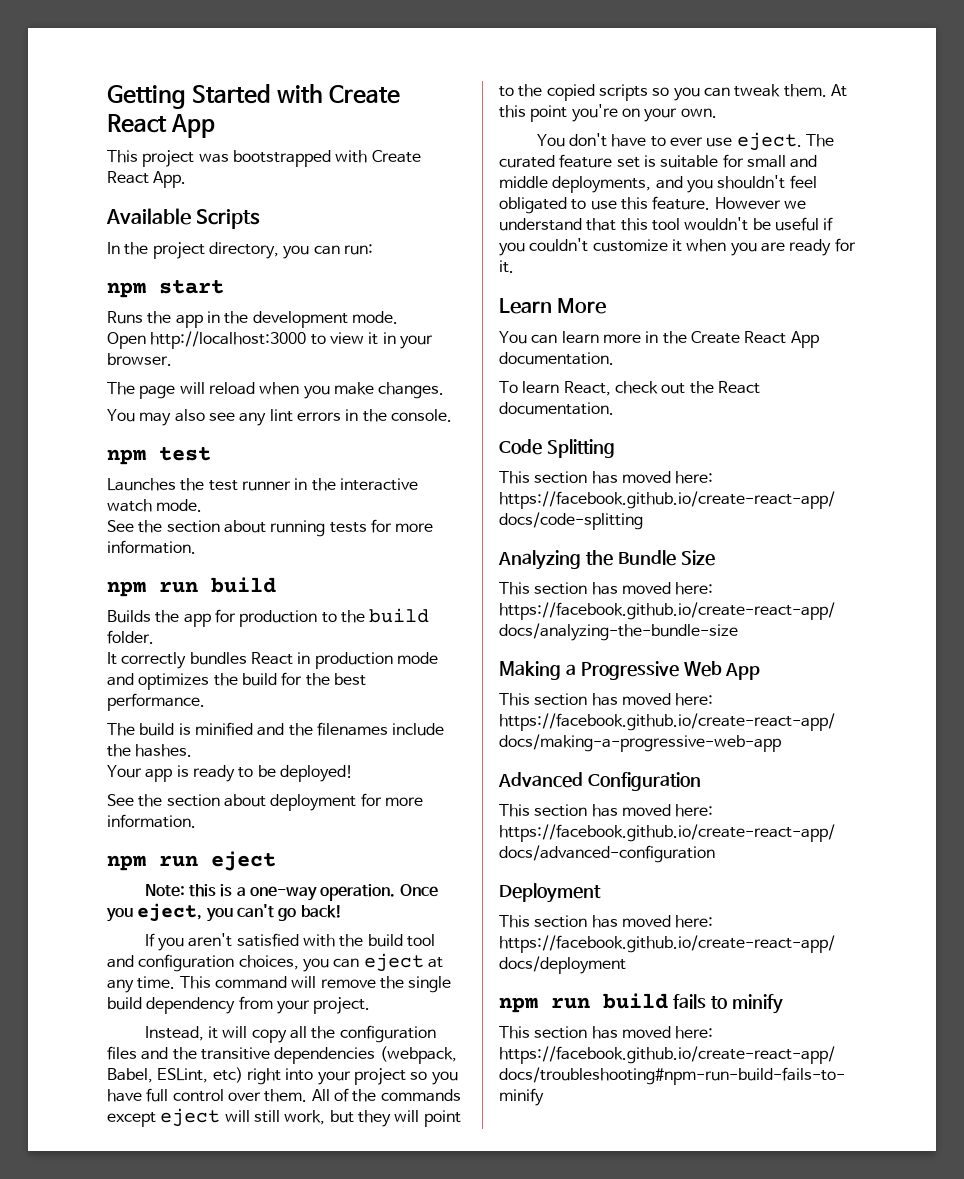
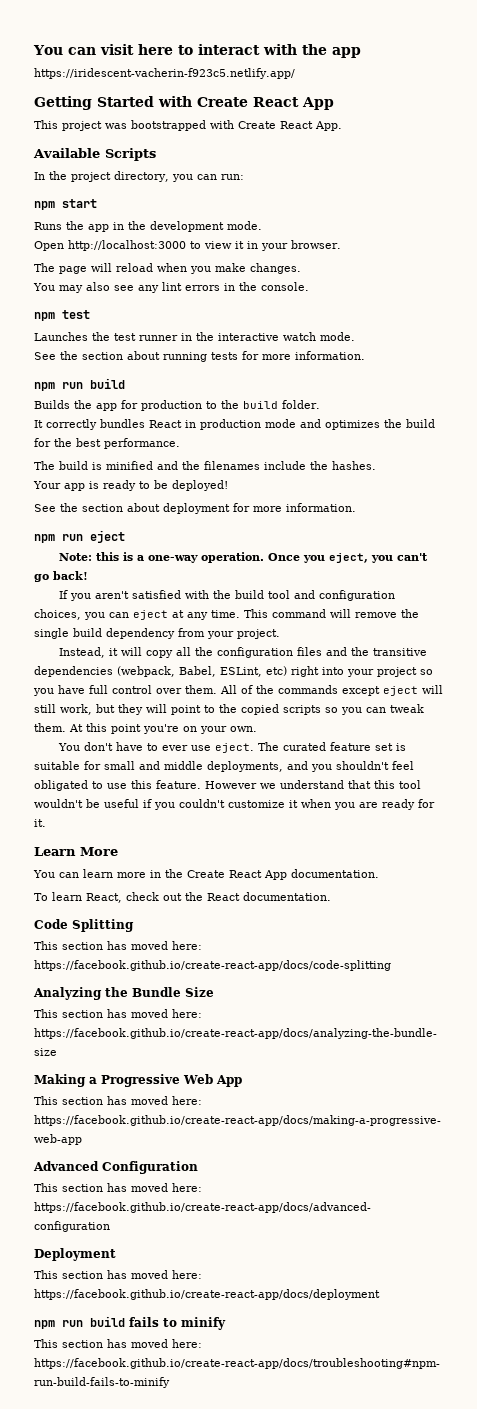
(107, 97) none -> [33,44,361,58] [34,68,295,79] You can visit here to interact with the app // https://iridescent-vacherin-f923c5.netlify.app/ //

